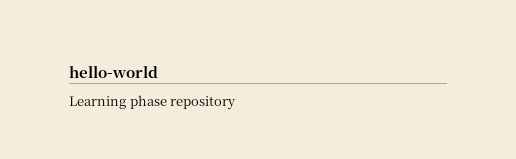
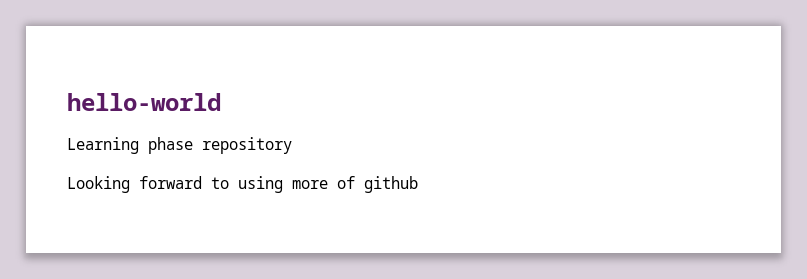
(237, 103) none -> [67,176,418,193] // Looking forward to using more of github

